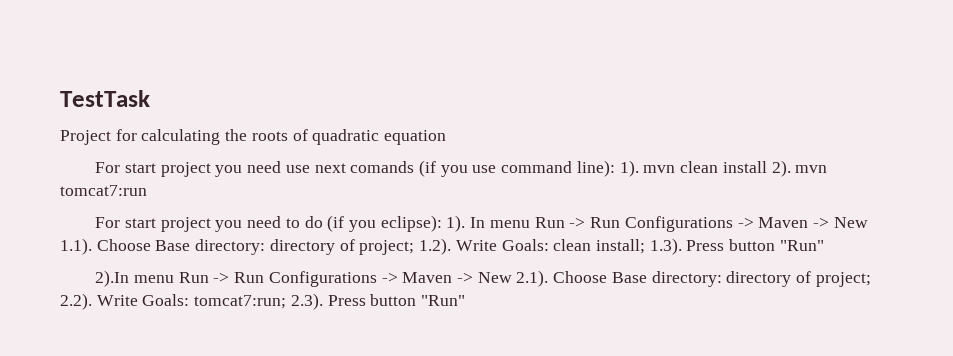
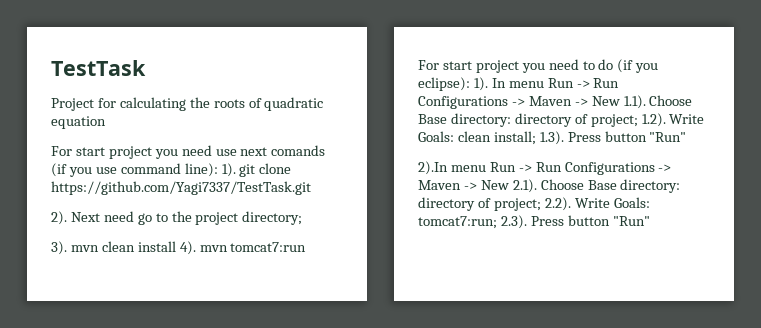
(639, 168) none -> [239,163,292,177] [51,181,311,195] [51,211,303,225] [51,241,67,255] git clone https://github.com/Yagi7337/TestTask.git // 2). Next need go to the project directory; // 3).
[771,160,791,177] 2). -> [179,241,196,255] 4).

